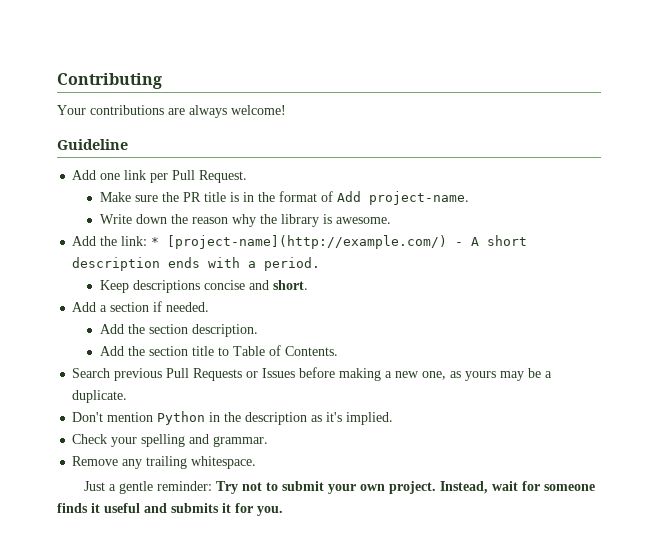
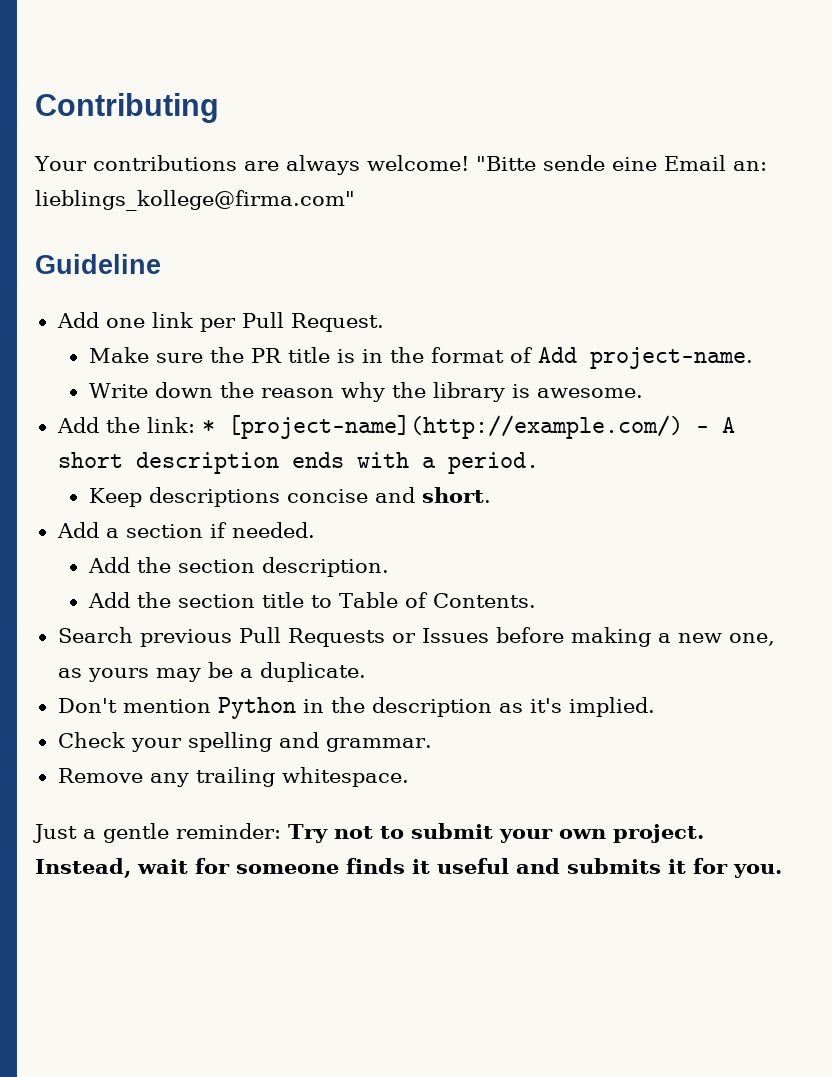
(286, 110) none -> [475,155,767,171] [35,190,355,211] "Bitte sende eine Email an: lieblings_kollege@firma.com"

